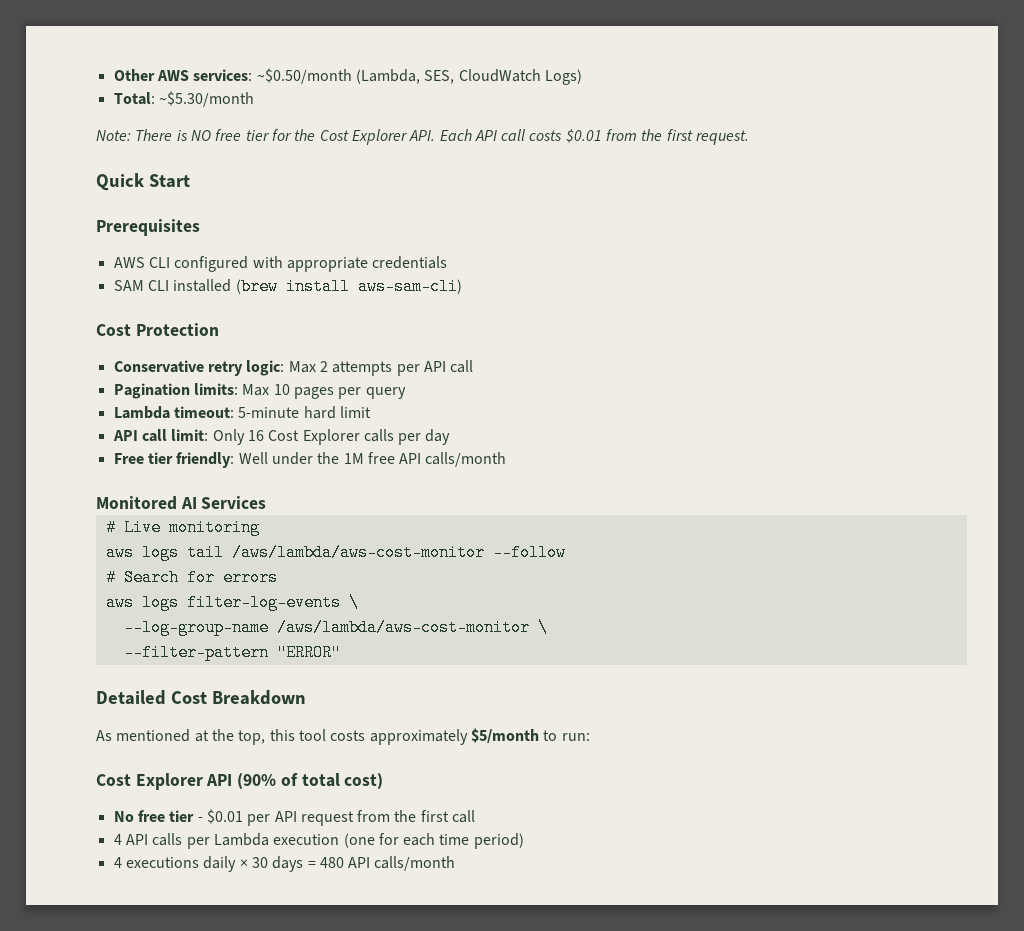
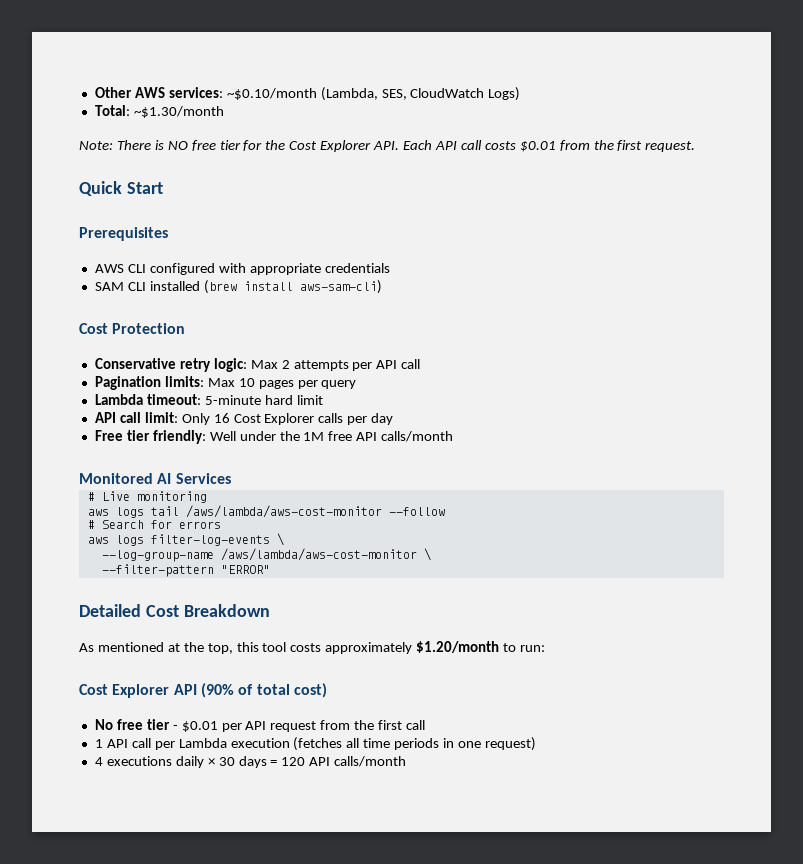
[256,68,352,84] ~$0.50/month -> [226,88,317,100] ~$0.10/month
[158,91,254,107] ~$5.30/month -> [133,106,224,118] ~$1.30/month
[470,728,539,743] $5/month -> [416,641,500,653] $1.20/month
[113,833,524,849] 4 API calls per Lambda execution (one for each time period) -> [94,737,536,751] 1 API call per Lambda execution (fetches all time periods in one request)
[319,857,344,868] 480 -> [281,757,306,766] 120

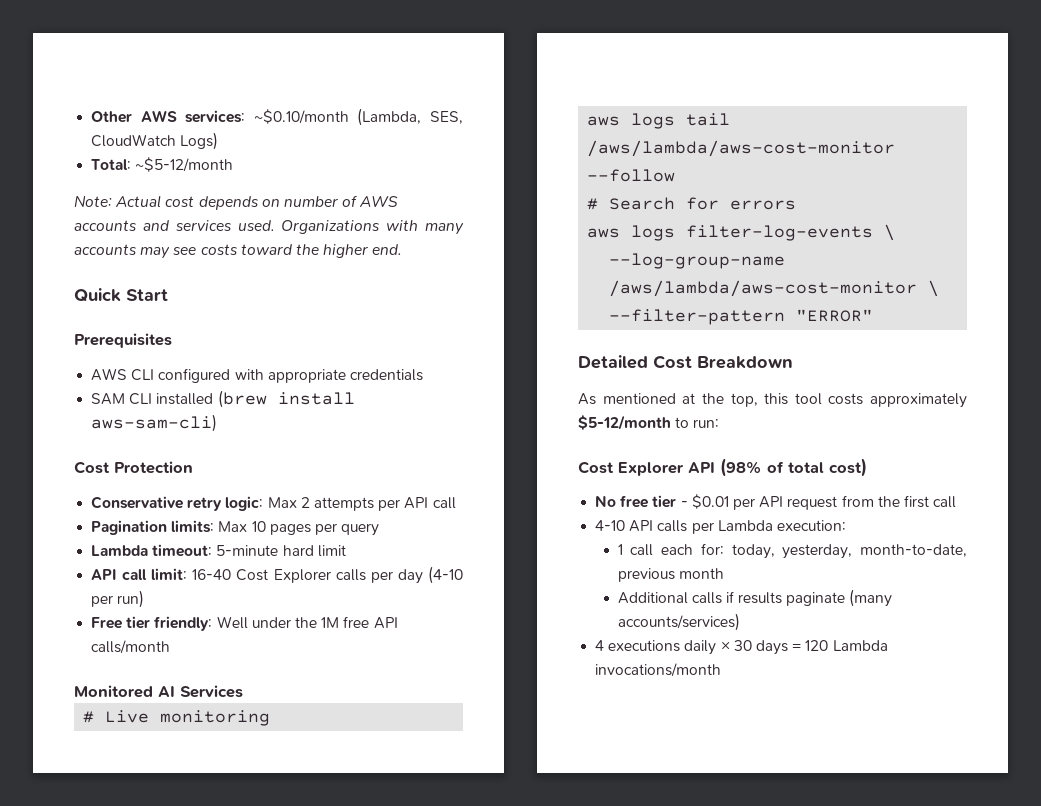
[133,106,224,118] ~$1.30/month -> [135,157,234,172] ~$5-12/month
[116,140,696,152] There is NO free tier for the Cost Explorer API. Each API call costs $0.01 from the first request. -> [115,195,399,210] [74,220,464,235] [74,244,403,259] Actual cost depends on number of AWS accounts and services used. Organizations with many accounts may see costs toward the higher end.
[181,413,230,425] Only 16 -> [192,569,232,580] 16-40
(394, 419) none -> [428,566,463,584] [91,590,145,608] (4-10 per run)
[416,641,500,653] $1.20/month -> [578,415,671,430] $5-12/month
[200,683,234,698] (90% -> [720,458,762,477] (98%
[94,737,536,751] 1 API call per Lambda execution (fetches all time periods in one request) -> [595,520,846,534] [617,543,967,559] [617,568,724,582] [617,589,893,607] [617,613,740,631] 4-10 API calls per Lambda execution: // 1 call each for: today, yesterday, month-to-date, previous month // Additional calls if results paginate (many accounts/services)
[309,756,407,767] API calls/month -> [832,640,888,651] [595,663,722,677] Lambda invocations/month

